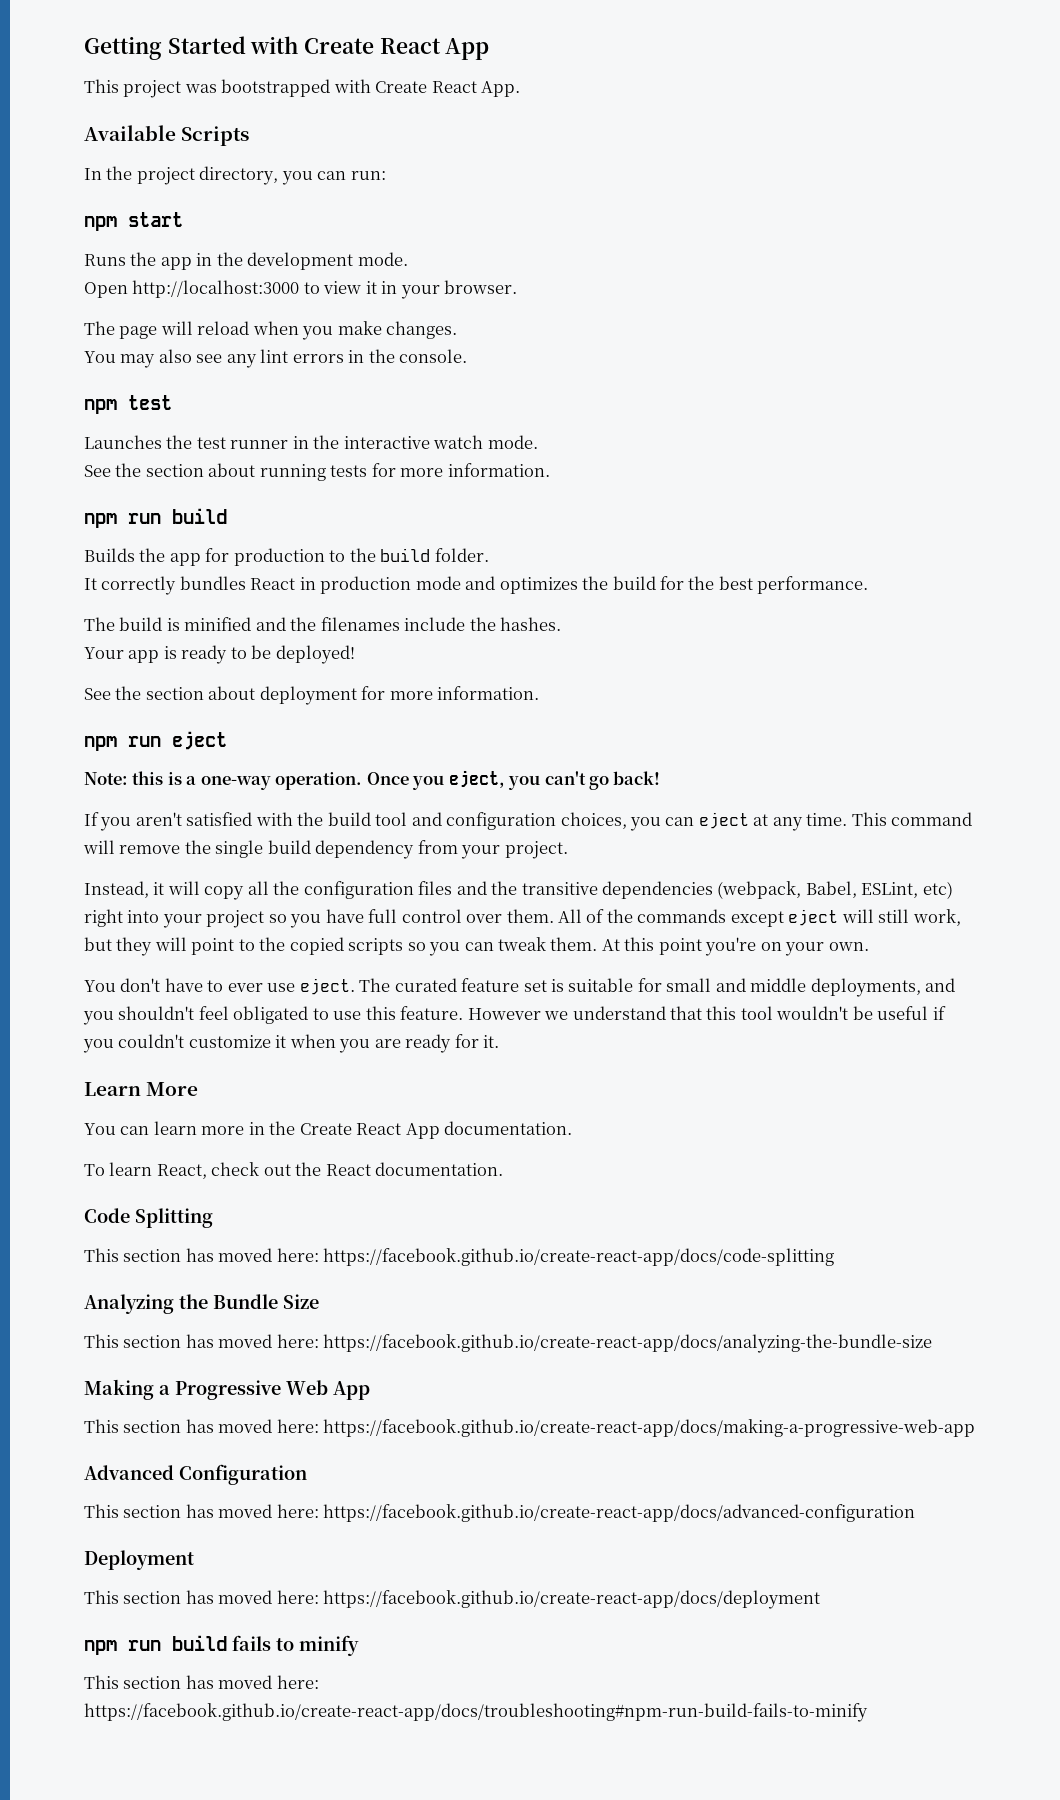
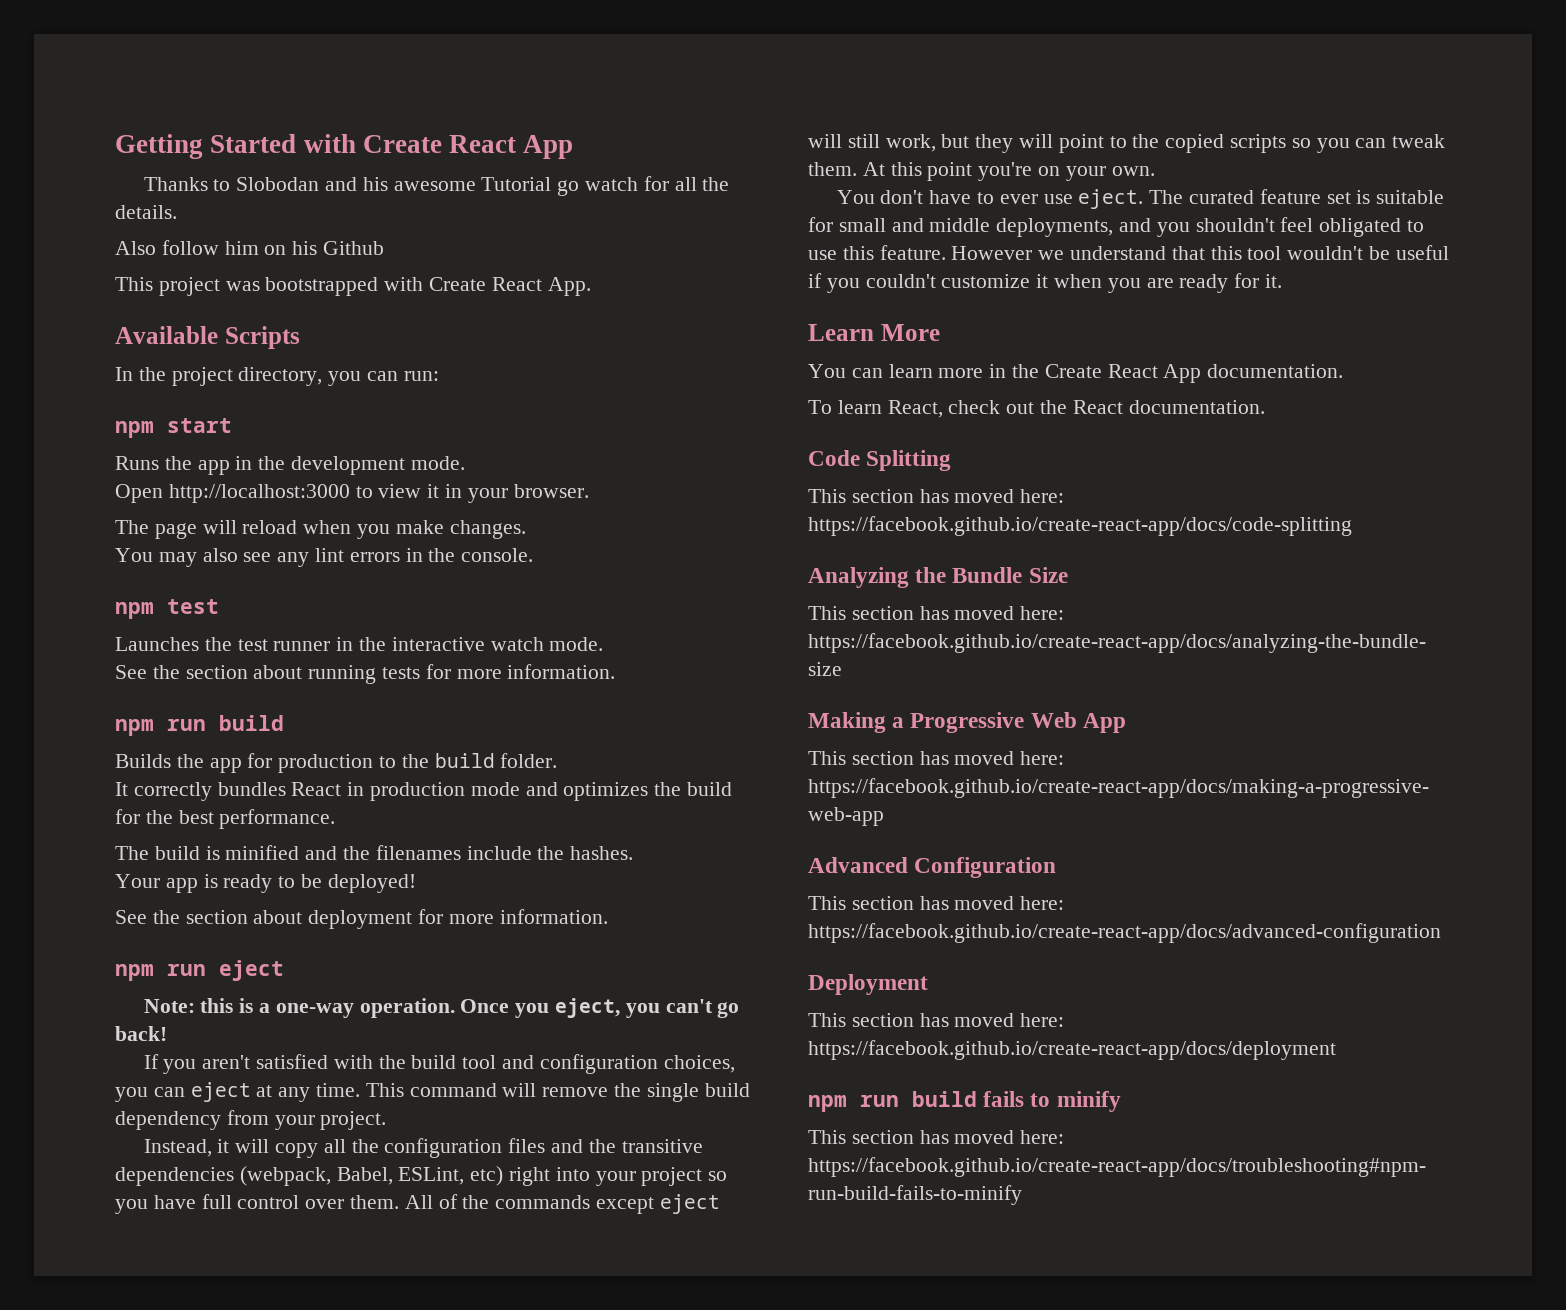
(490, 49) none -> [143,176,730,196] [115,205,177,219] [115,240,385,255] // Thanks to Slobodan and his awesome Tutorial go watch for all the details. // Also follow him on his Github

